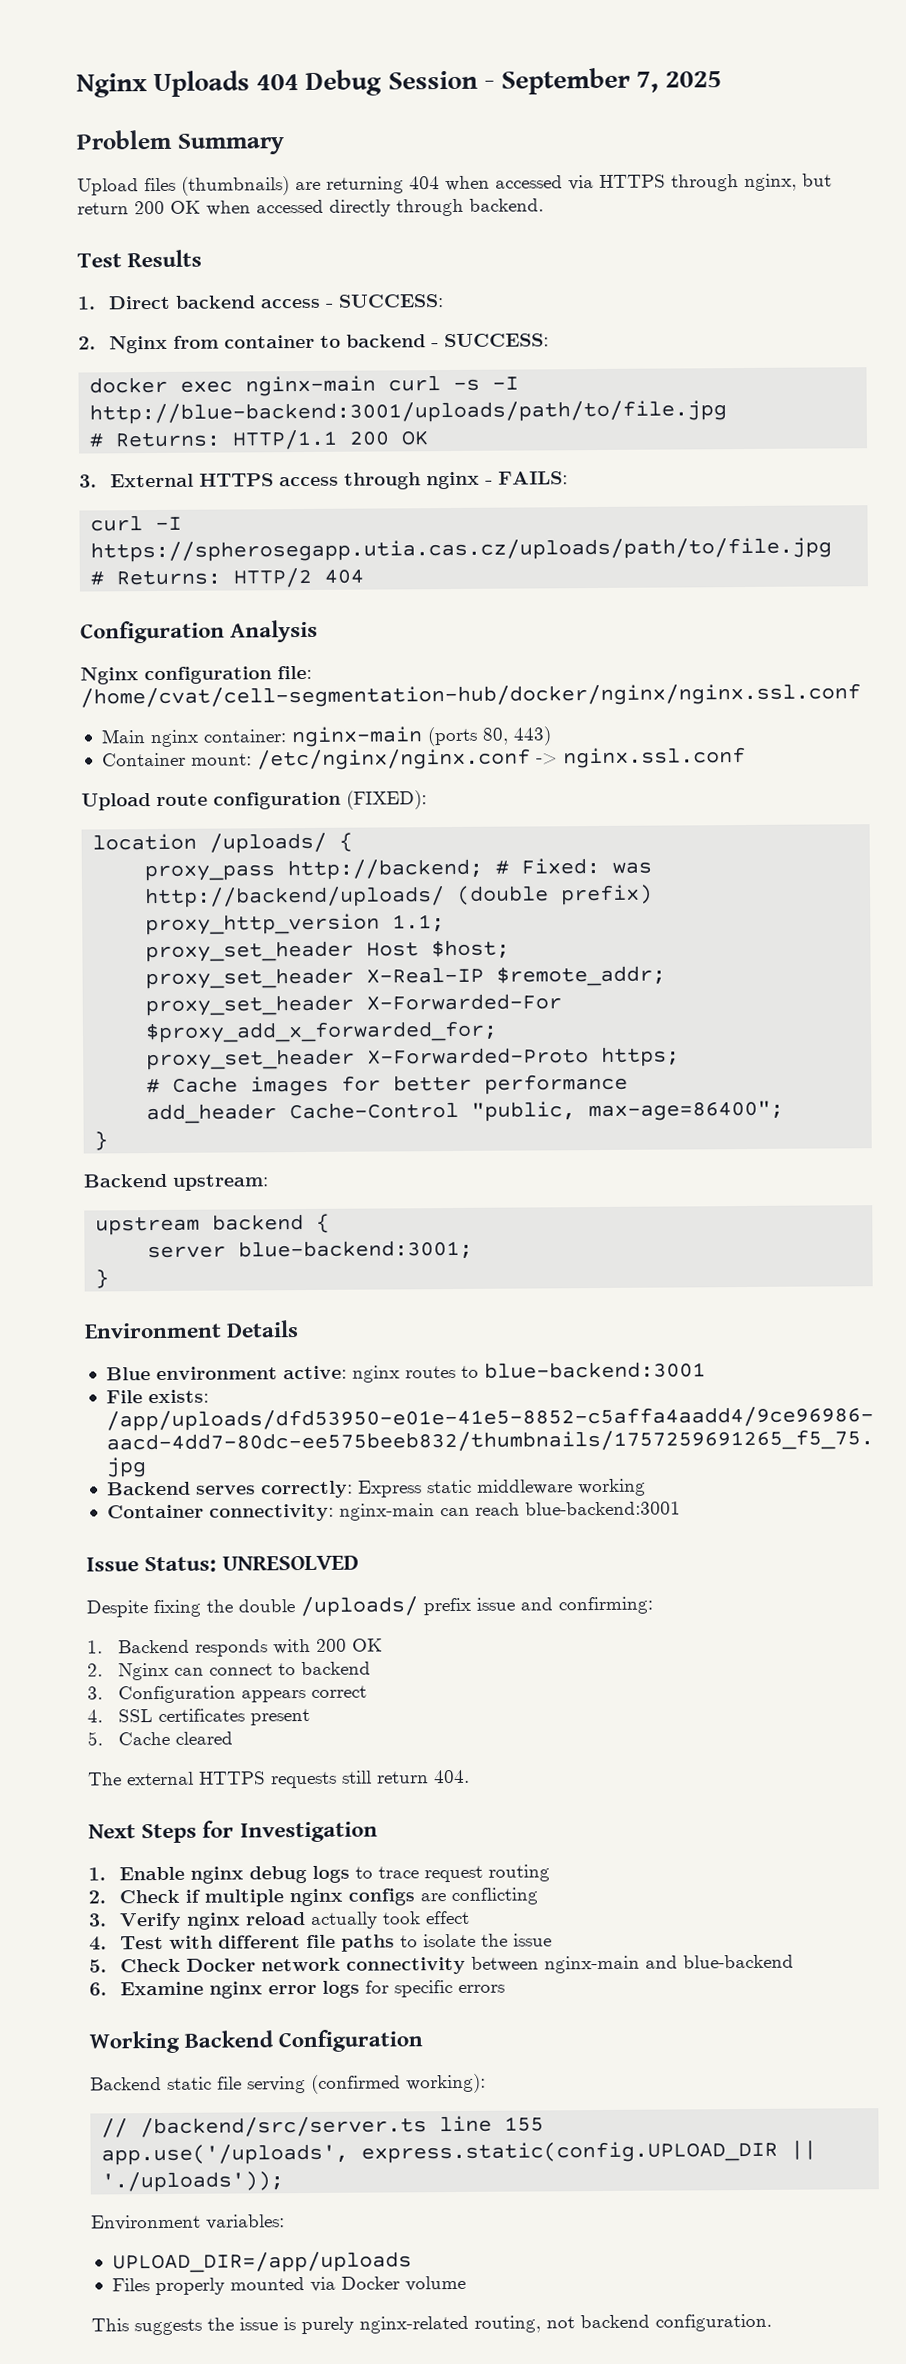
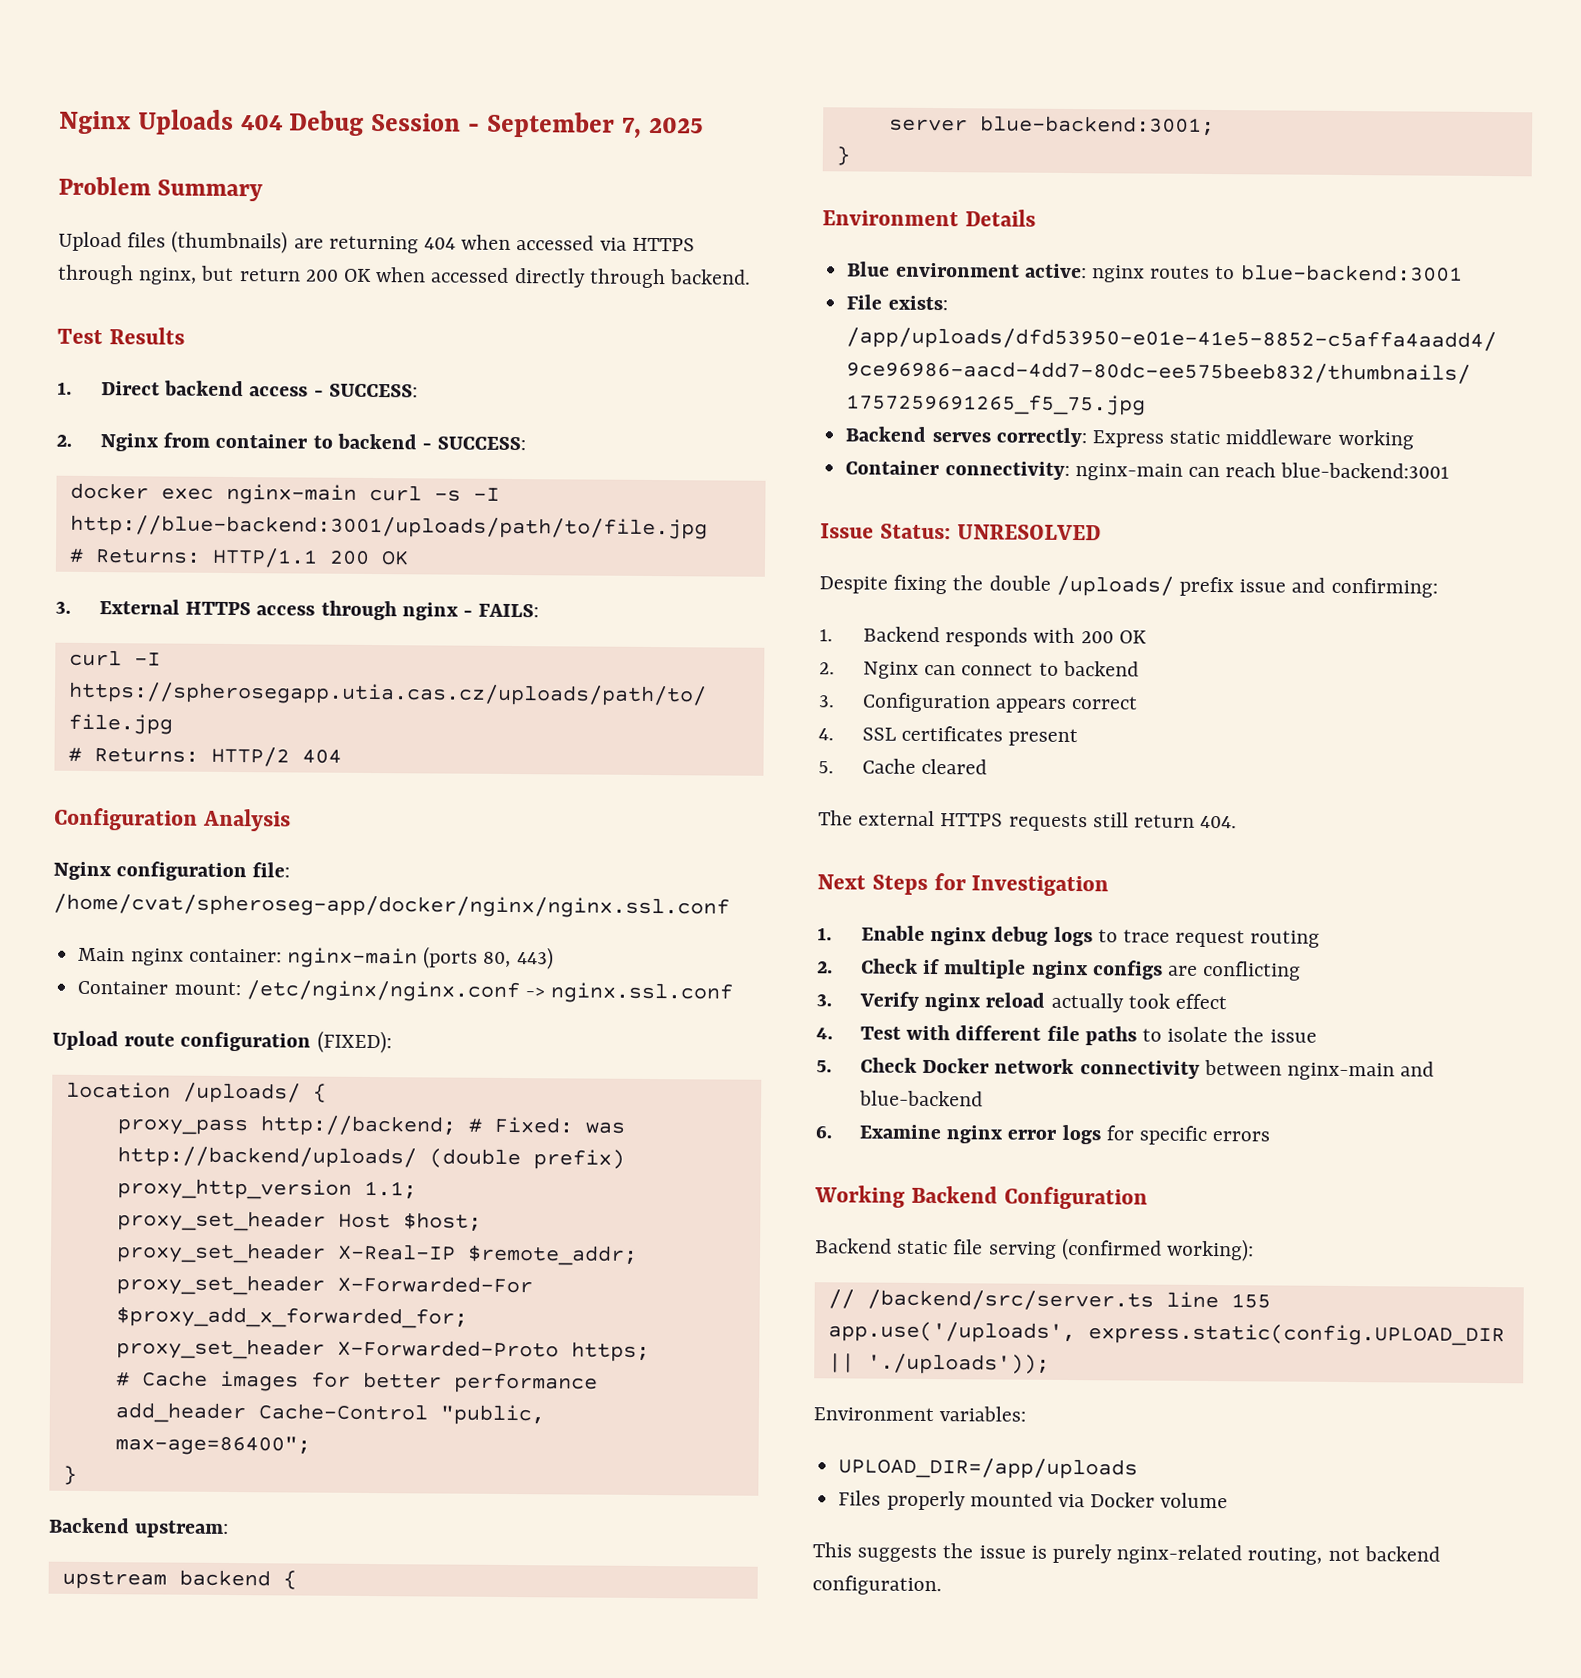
[80,683,861,709] /home/cvat/cell-segmentation-hub/docker/nginx/nginx.ssl.conf -> [53,893,730,919] /home/cvat/spheroseg-app/docker/nginx/nginx.ssl.conf

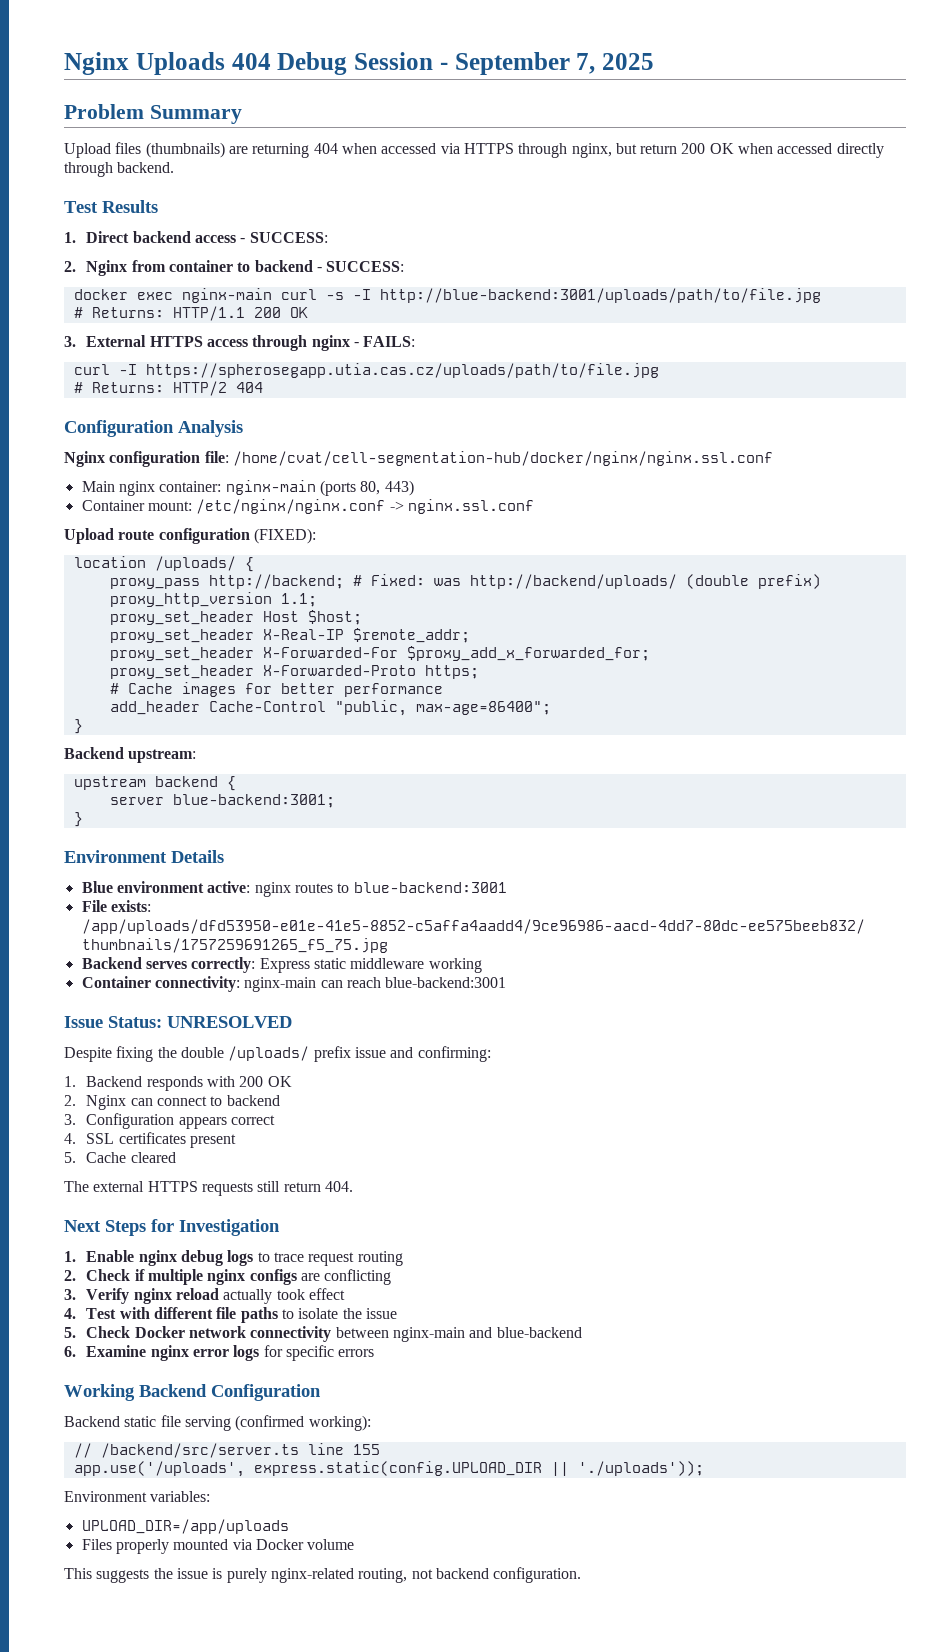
[53,893,730,919] /home/cvat/spheroseg-app/docker/nginx/nginx.ssl.conf -> [232,451,773,466] /home/cvat/cell-segmentation-hub/docker/nginx/nginx.ssl.conf

